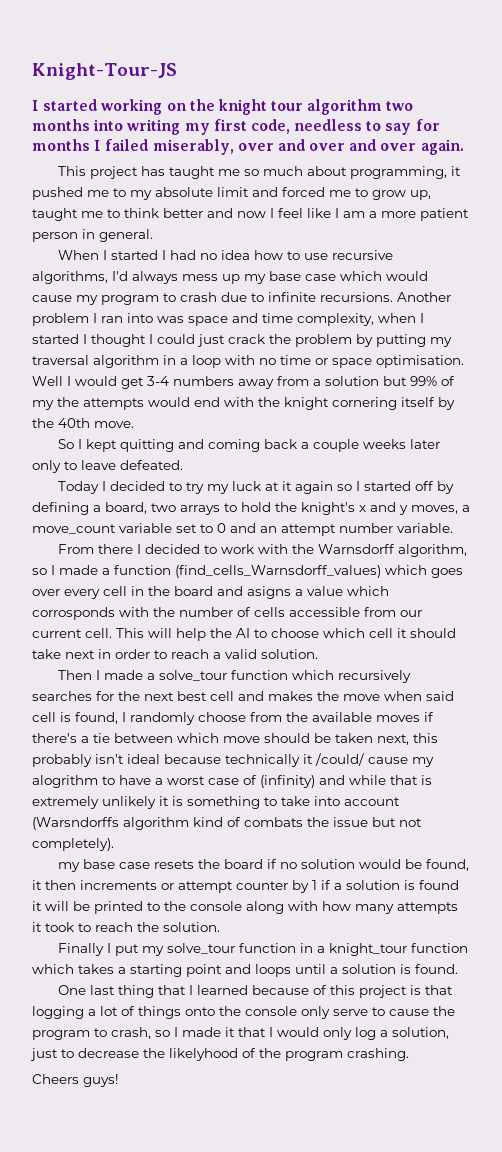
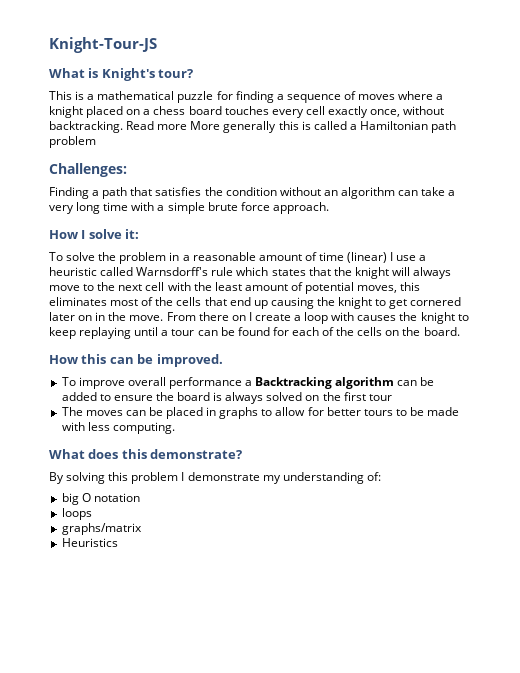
[32,99,414,115] [32,119,440,135] [32,139,464,155] [57,166,461,179] [32,187,431,200] [32,208,469,221] [32,229,153,242] [57,250,393,260] [32,271,428,284] [32,292,451,305] [32,313,424,326] [32,334,452,347] [32,355,464,368] [32,376,455,389] [32,397,455,410] [32,418,134,428] [57,439,440,452] [32,460,183,473] [57,481,454,494] [32,502,470,515] [32,523,453,536] [57,544,467,557] [32,565,463,578] [32,586,389,599] [32,607,422,620] [32,628,456,641] [32,649,318,659] [57,670,411,683] [32,691,454,701] [32,712,434,725] [32,733,438,745] [32,753,434,767] [32,775,432,788] [32,796,400,809] [32,817,422,830] [32,838,114,851] [57,859,469,872] [32,880,459,893] [32,901,458,914] [32,922,220,932] [57,943,468,956] [32,964,458,977] [57,985,453,998] [32,1006,455,1019] [32,1027,449,1040] [30,1048,409,1061] [32,1074,119,1087] I started working on the knight tour algorithm two months into writing my first code, needless to say for months I failed miserably, over and over and over again. // This project has taught me so much about programming, it pushed me to my absolute limit and forced me to grow up, taught me to think better and now I feel like I am a more patient person in general. // When I started I had no idea how to use recursive algorithms, I'd always mess up my base case which would cause my program to crash due to infinite recursions. Another problem I ran into was space and time complexity, when I started I thought I could just crack the problem by putting my traversal algorithm in a loop with no time or space optimisation. Well I would get 3-4 numbers away from a solution but 99% of my the attempts would end with the knight cornering itself by the 40th move. // So I kept quitting and coming back a couple weeks later only to leave defeated. // Today I decided to try my luck at it again so I started off by defining a board, two arrays to hold the knight's x and y moves, a move_count variable set to 0 and an attempt number variable. // From there I decided to work with the Warnsdorff algorithm, so I made a function (find_cells_Warnsdorff_values) which goes over every cell in the board and asigns a value which corrosponds with the number of cells accessible from our current cell. This will help the AI to choose which cell it should take next in order to reach a valid solution. // Then I made a solve_tour function which recursively searches for the next best cell and makes the move when said cell is found, I randomly choose from the available moves if there's a tie between which move should be taken next, this probably isn't ideal because technically it /could/ cause my alogrithm to have a worst case of (infinity) and while that is extremely unlikely it is something to take into account (Warsndorffs algorithm kind of combats the issue but not completely). // my base case resets the board if no solution would be found, it then increments or attempt counter by 1 if a solution is found it will be printed to the console along with how many attempts it took to reach the solution. // Finally I put my solve_tour function in a knight_tour function which takes a starting point and loops until a solution is found. // One last thing that I learned because of this project is that logging a lot of things onto the console only serve to cause the program to crash, so I made it that I would only log a solution, just to decrease the likelyhood of the program crashing. // Cheers guys! -> [49,68,194,81] [49,91,444,103] [49,106,445,118] [49,121,457,133] [49,136,96,148] [49,163,127,177] [49,187,456,199] [49,202,329,214] [49,229,140,239] [49,252,427,264] [49,267,452,279] [49,282,421,294] [49,297,462,309] [49,312,469,324] [49,327,460,339] [49,354,223,367] [61,377,435,389] [61,392,392,404] [61,407,460,419] [61,422,175,434] [49,449,243,459] [49,472,381,484] [61,493,140,505] [61,508,92,520] [61,523,142,535] [61,538,118,547] What is Knight's tour? // This is a mathematical puzzle for finding a sequence of moves where a knight placed on a chess board touches every cell exactly once, without backtracking. Read more More generally this is called a Hamiltonian path problem // Challenges: // Finding a path that satisfies the condition without an algorithm can take a very long time with a simple brute force approach. // How I solve it: // To solve the problem in a reasonable amount of time (linear) I use a heuristic called Warnsdorff's rule which states that the knight will always move to the next cell with the least amount of potential moves, this eliminates most of the cells that end up causing the knight to get cornered later on in the move. From there on I create a loop with causes the knight to keep replaying until a tour can be found for each of the cells on the board. // How this can be improved. // To improve overall performance a Backtracking algorithm can be added to ensure the board is always solved on the first tour // The moves can be placed in graphs to allow for better tours to be made with less computing. // What does this demonstrate? // By solving this problem I demonstrate my understanding of: // big O notation // loops // graphs/matrix // Heuristics

